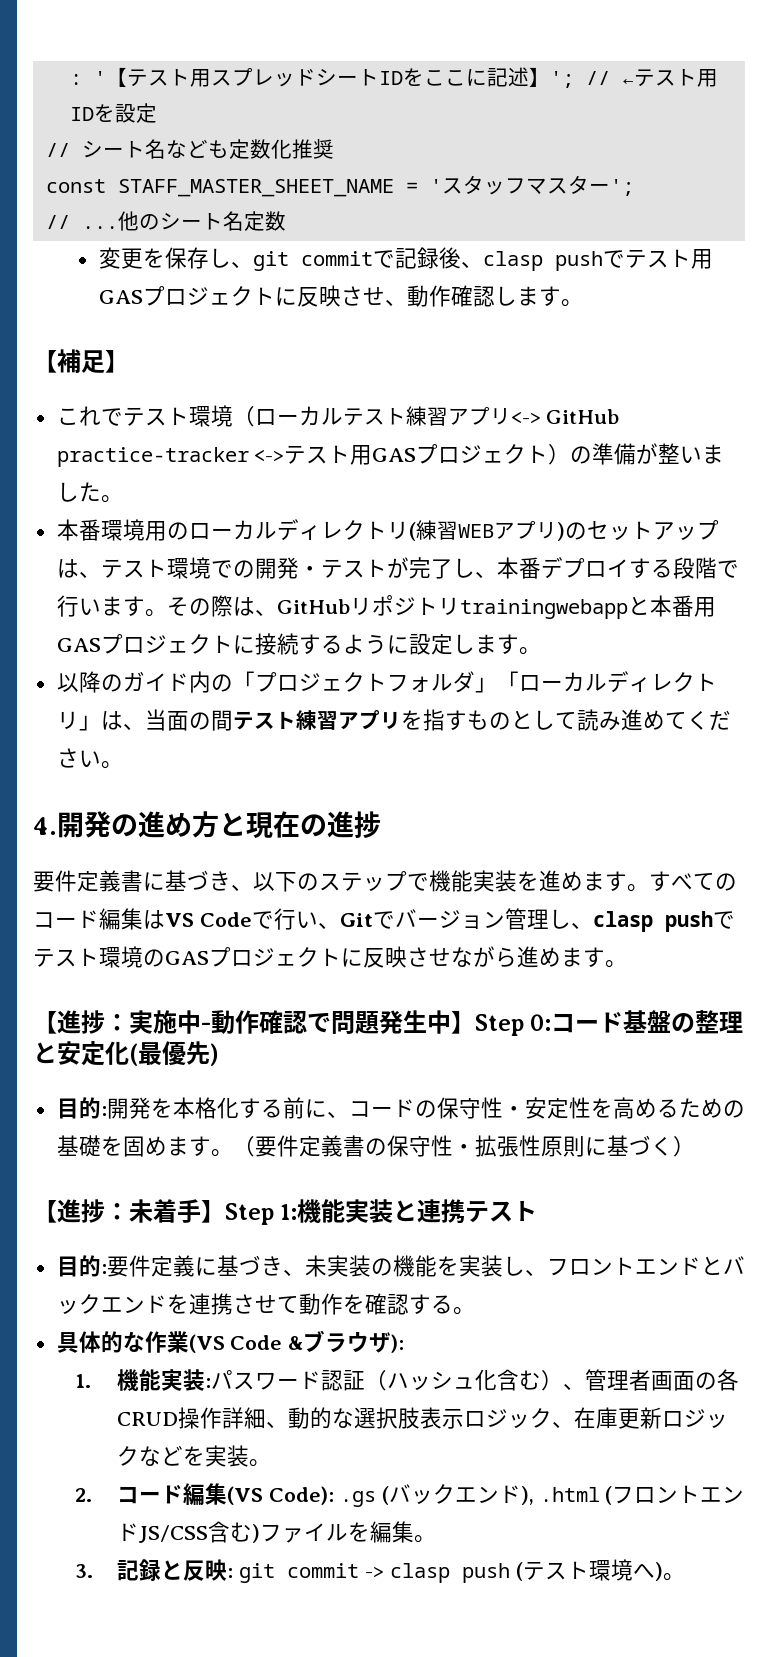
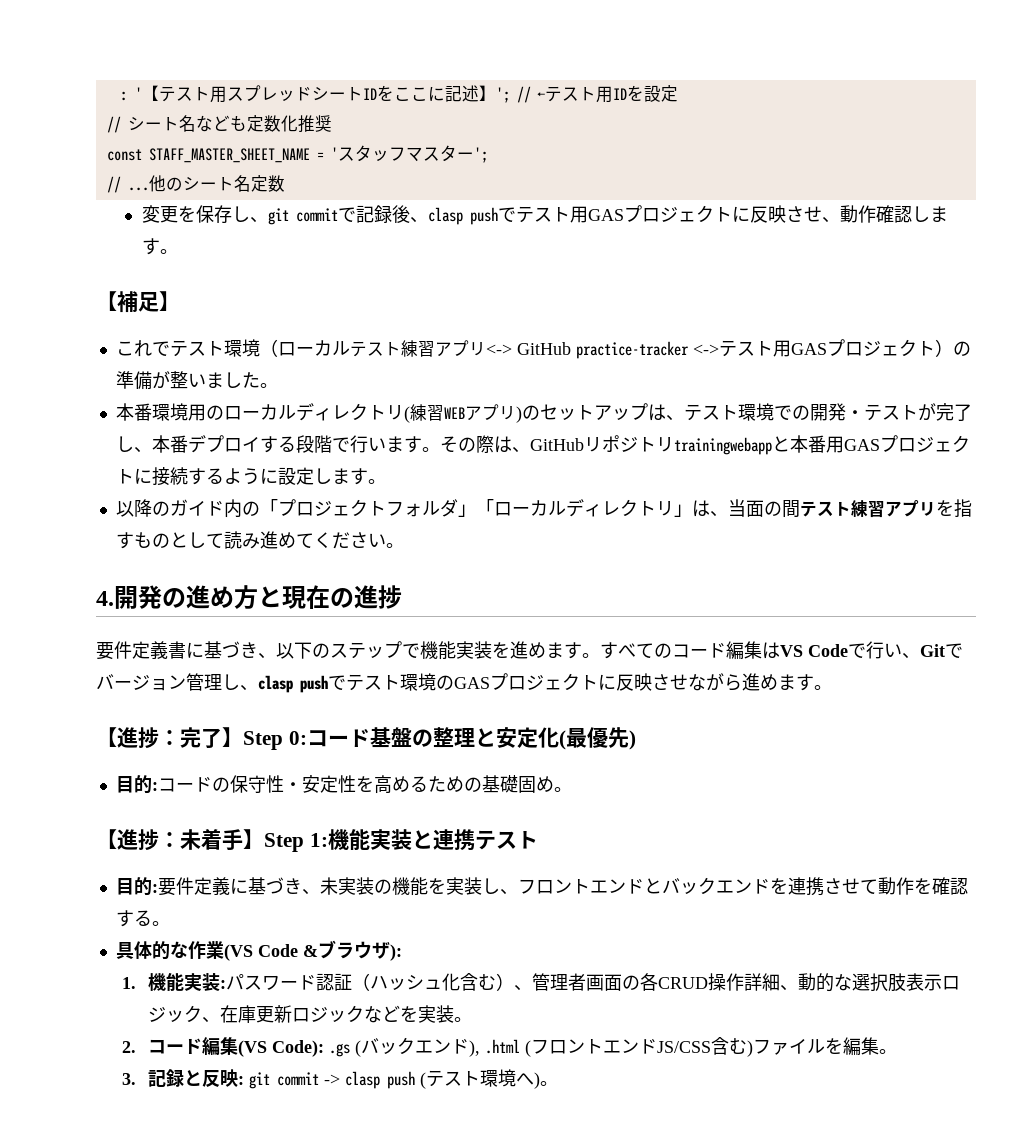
[129,1010,451,1034] 実施中-動作確認で問題発生中 -> [180,727,222,748] 完了
[106,1097,349,1119] 開発を本格化する前に、 -> (158, 786) none
[100,1135,695,1157] を固めます。（要件定義書の保守性・拡張性原則に基づく） -> [517,776,572,793] 固め。

